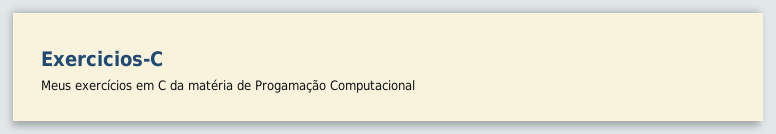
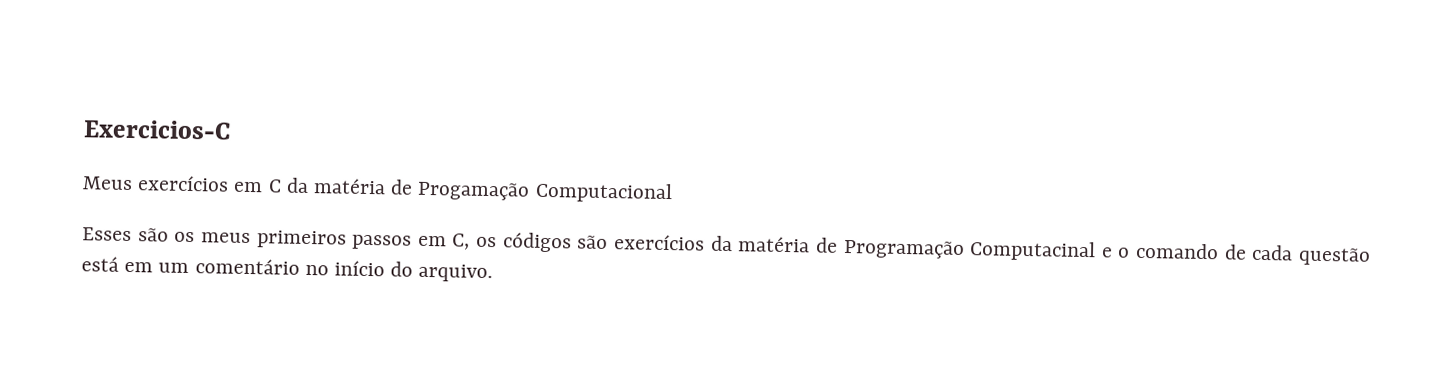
(415, 86) none -> [82,227,1372,266] [81,256,494,283] // Esses são os meus primeiros passos em C, os códigos são exercícios da matéria de Programação Computacinal e o comando de cada questão está em um comentário no início do arquivo.

